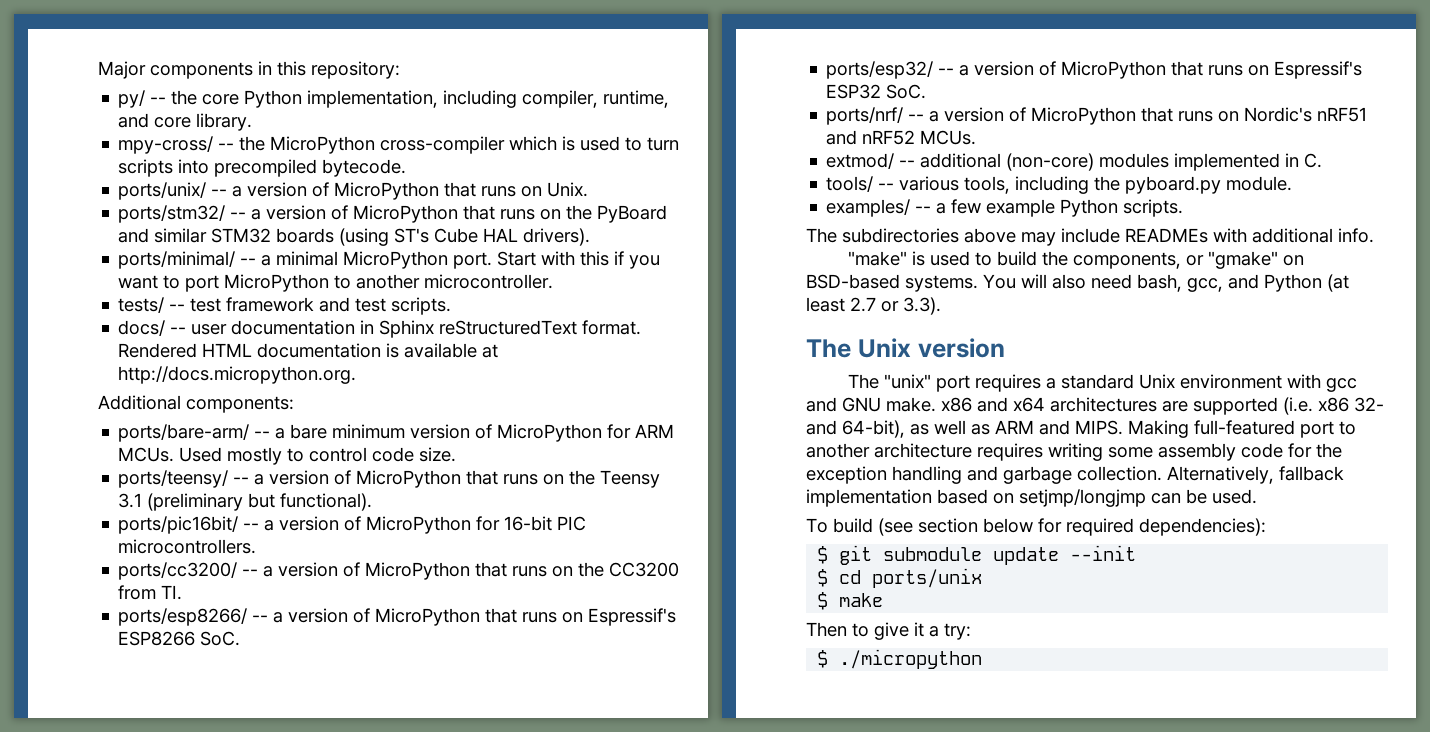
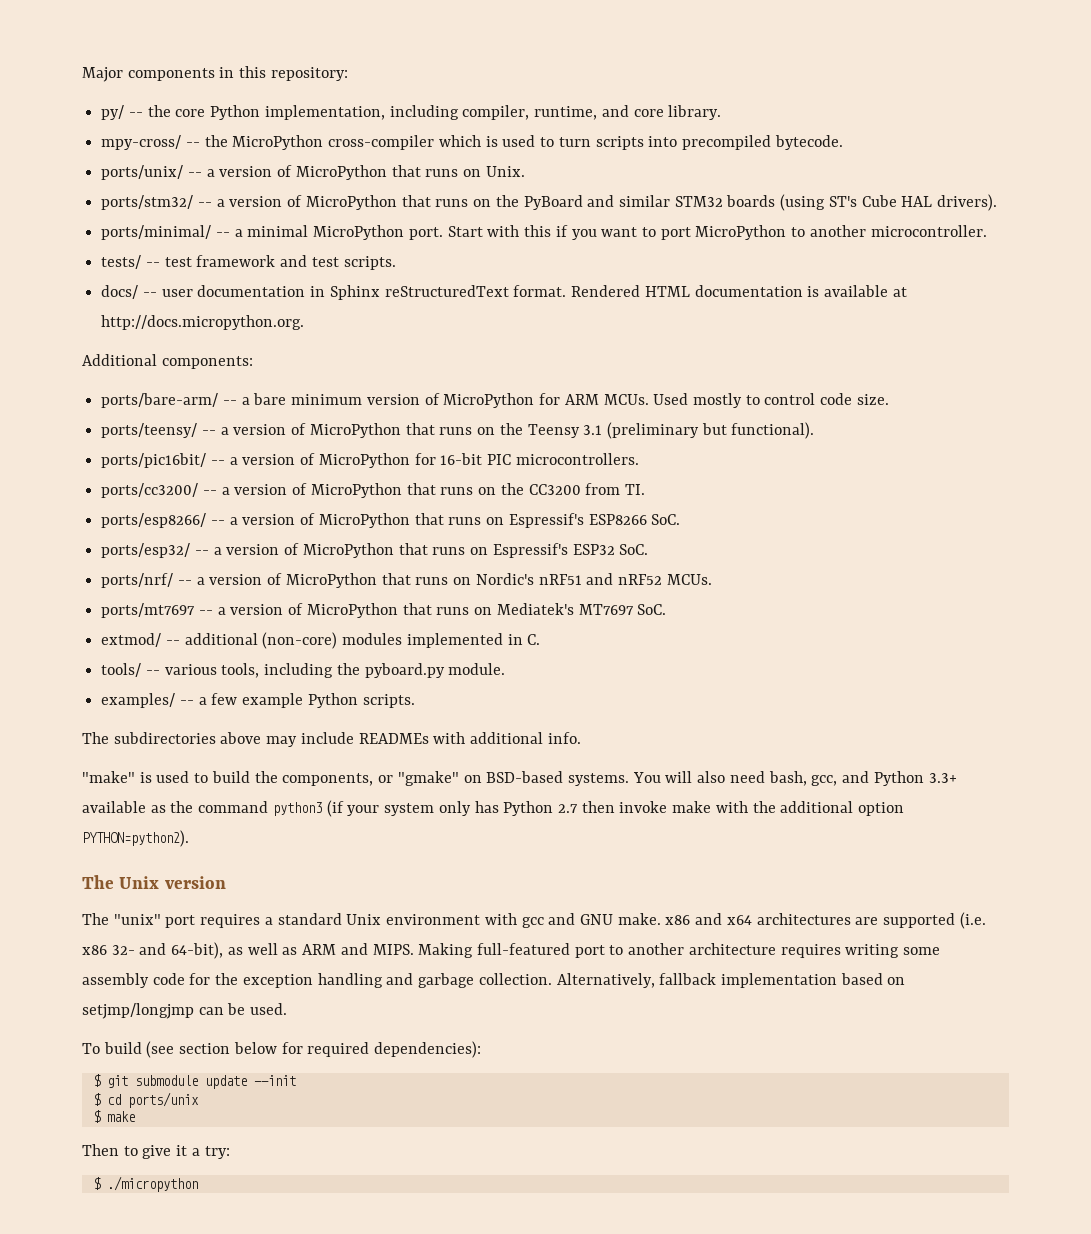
(977, 137) none -> [101,603,667,618] // ports/mt7697 -- a version of MicroPython that runs on Mediatek's MT7697 SoC.
[1327,274,1349,292] [806,297,941,315] (at least 2.7 or 3.3). -> [928,773,957,783] [82,800,905,817] [82,830,189,847] 3.3+ available as the command python3 (if your system only has Python 2.7 then invoke make with the additional option PYTHON=python2).

